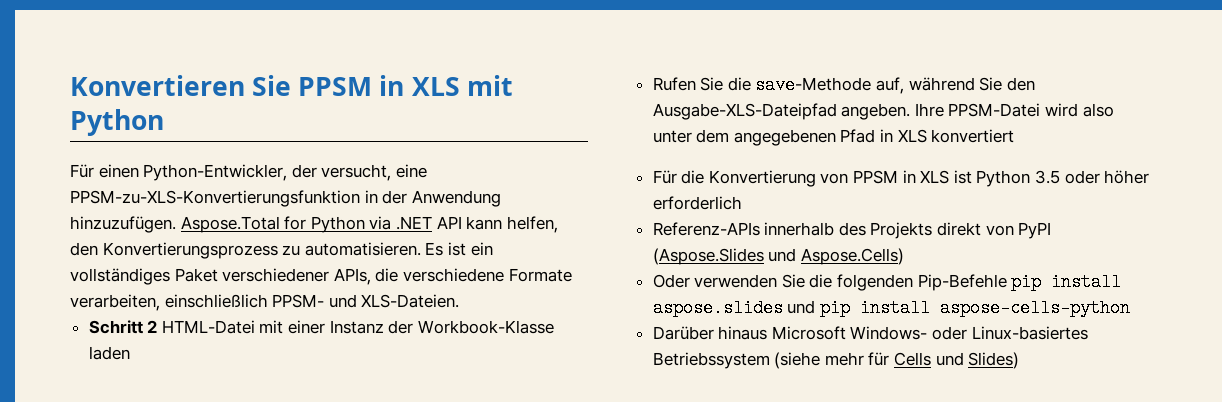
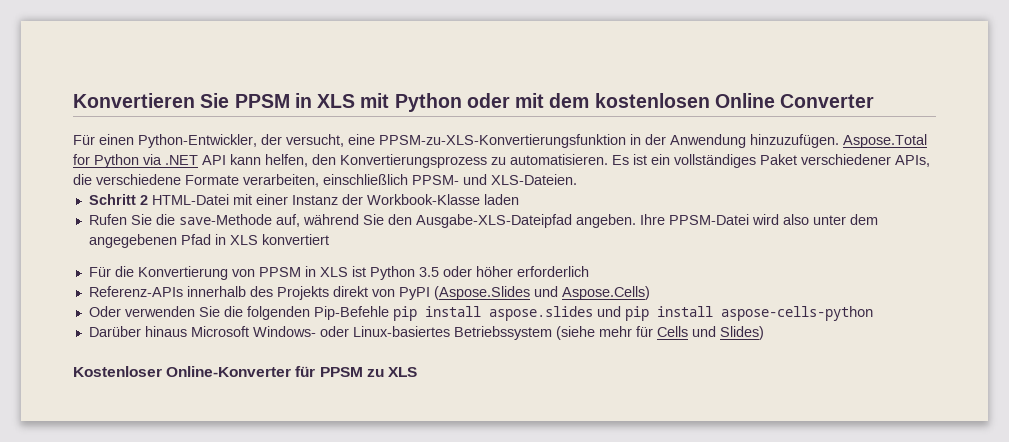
(164, 122) none -> [466,93,875,108] oder mit dem kostenlosen Online Converter
(1020, 360) none -> [73,366,417,377] // Kostenloser Online-Konverter für PPSM zu XLS

